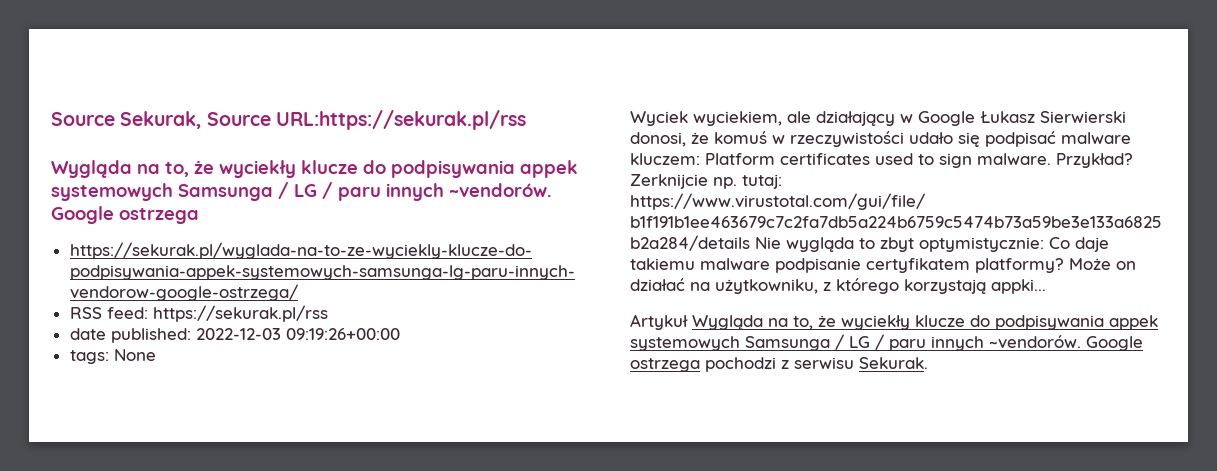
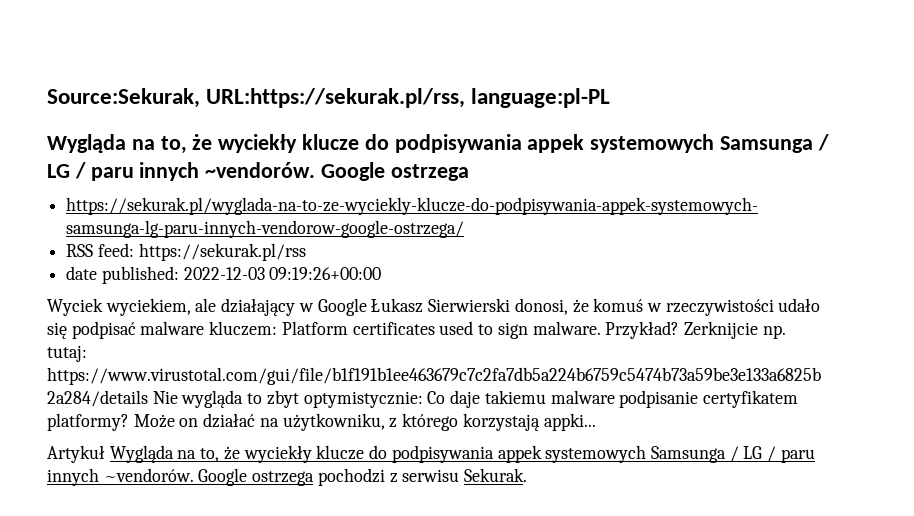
[51,110,526,130] Source Sekurak, Source URL:https://sekurak.pl/rss -> [47,88,611,108] Source:Sekurak, URL:https://sekurak.pl/rss, language:pl-PL
[69,349,156,364] // tags: None -> (382, 273) none

